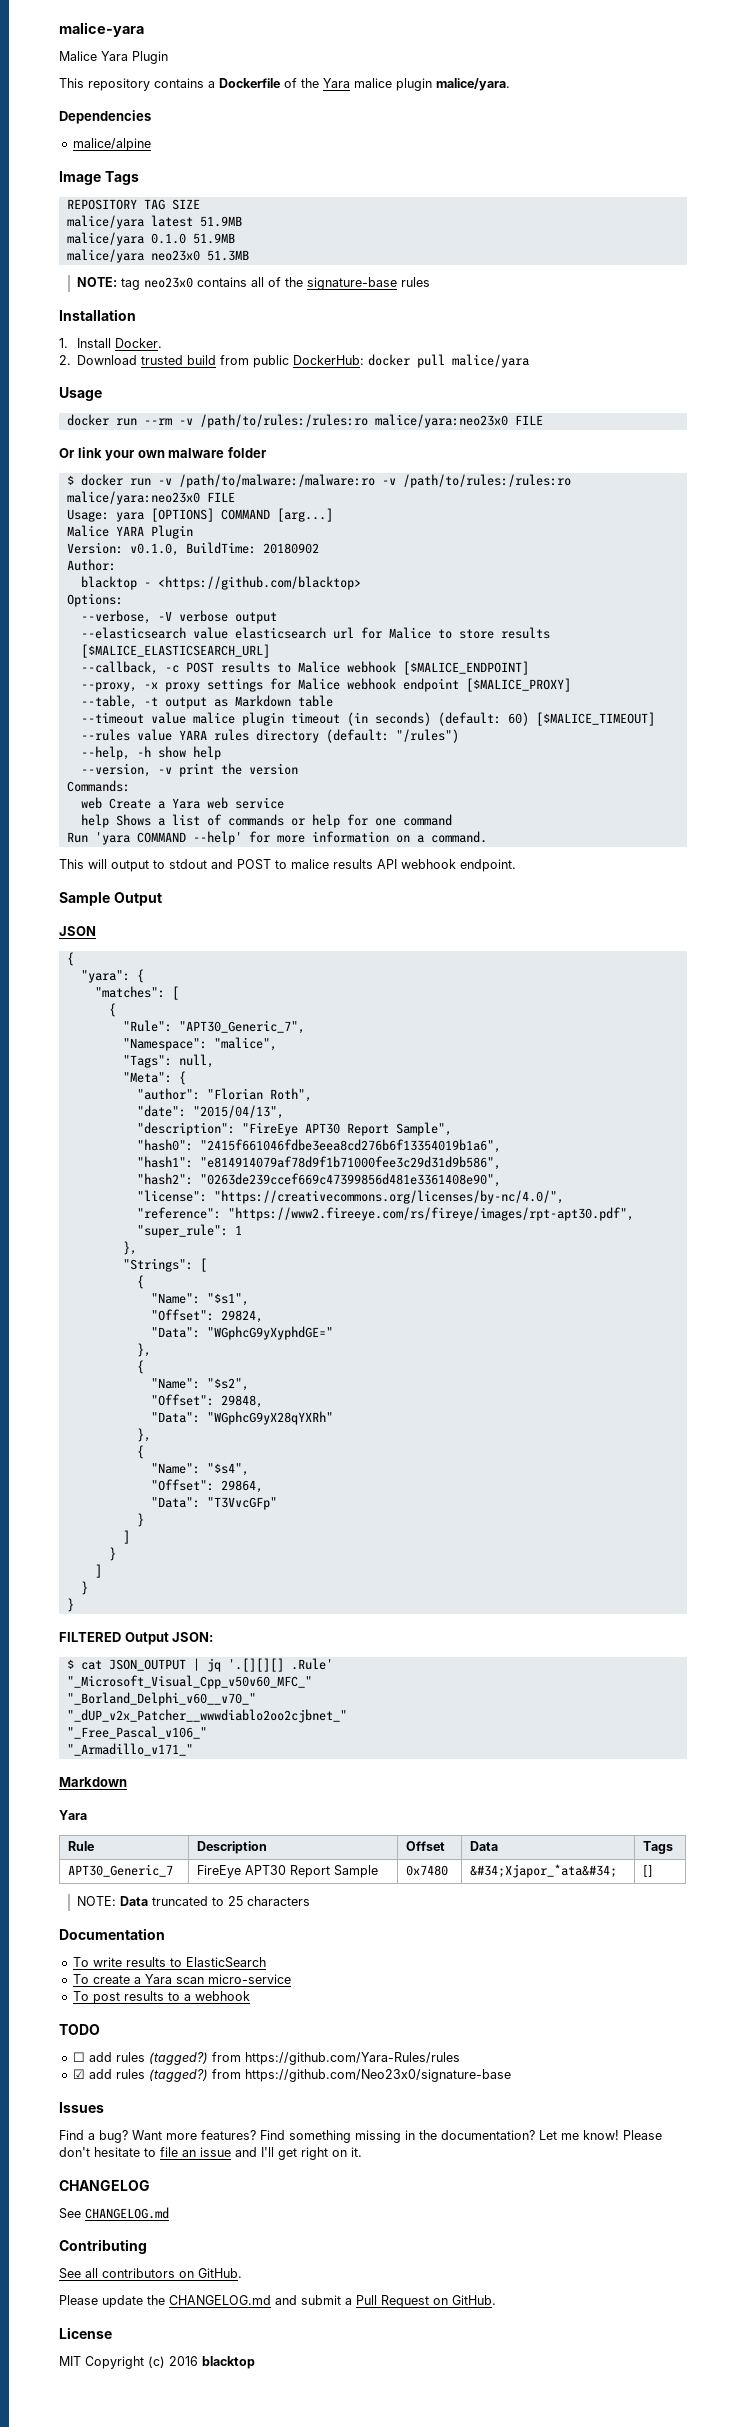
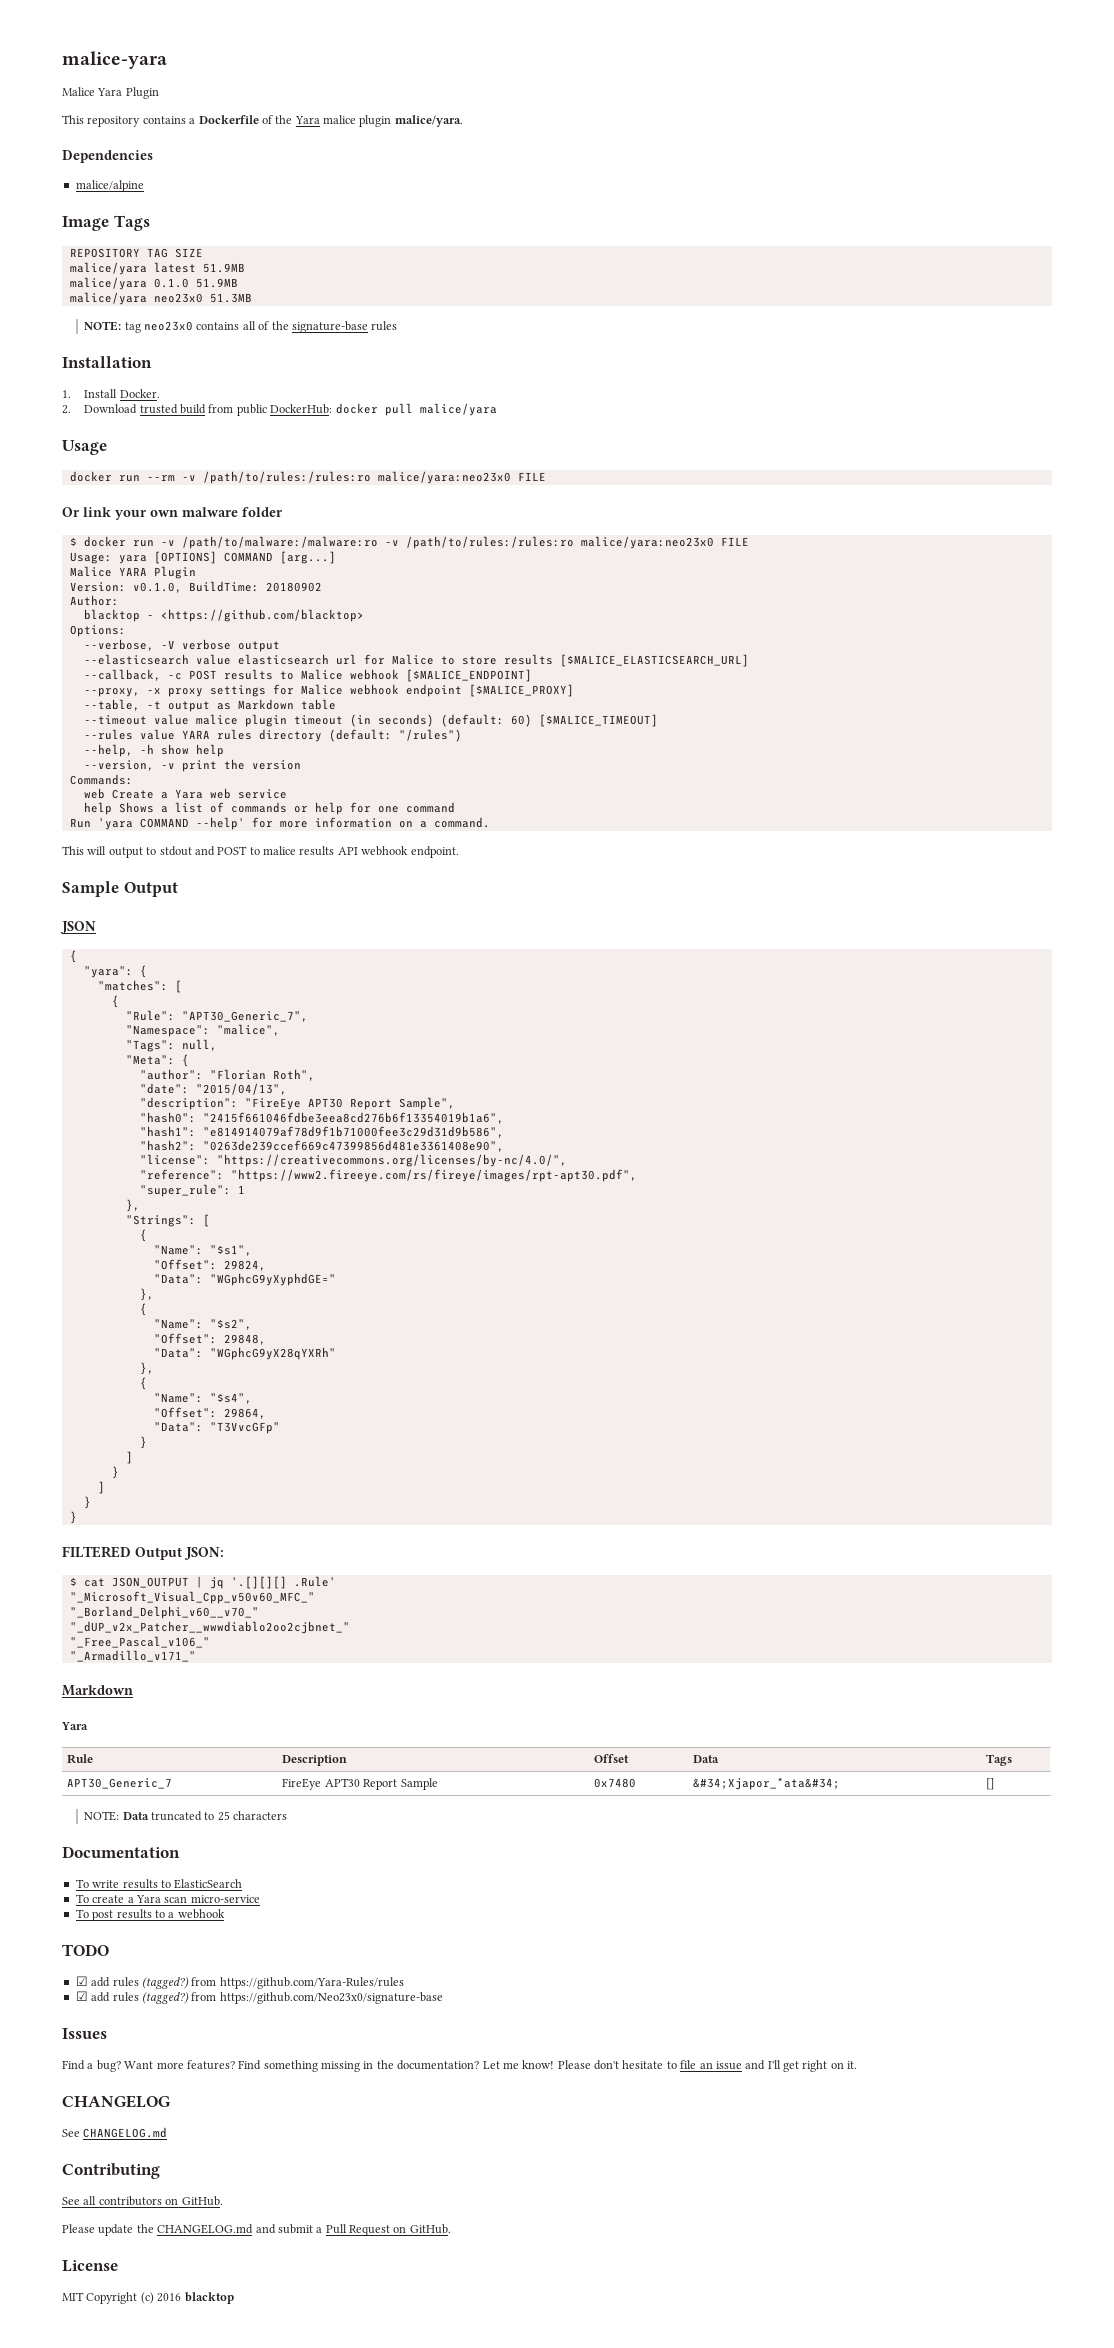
[72,2052,85,2062] ☐ -> [75,1976,88,1986] ☑

